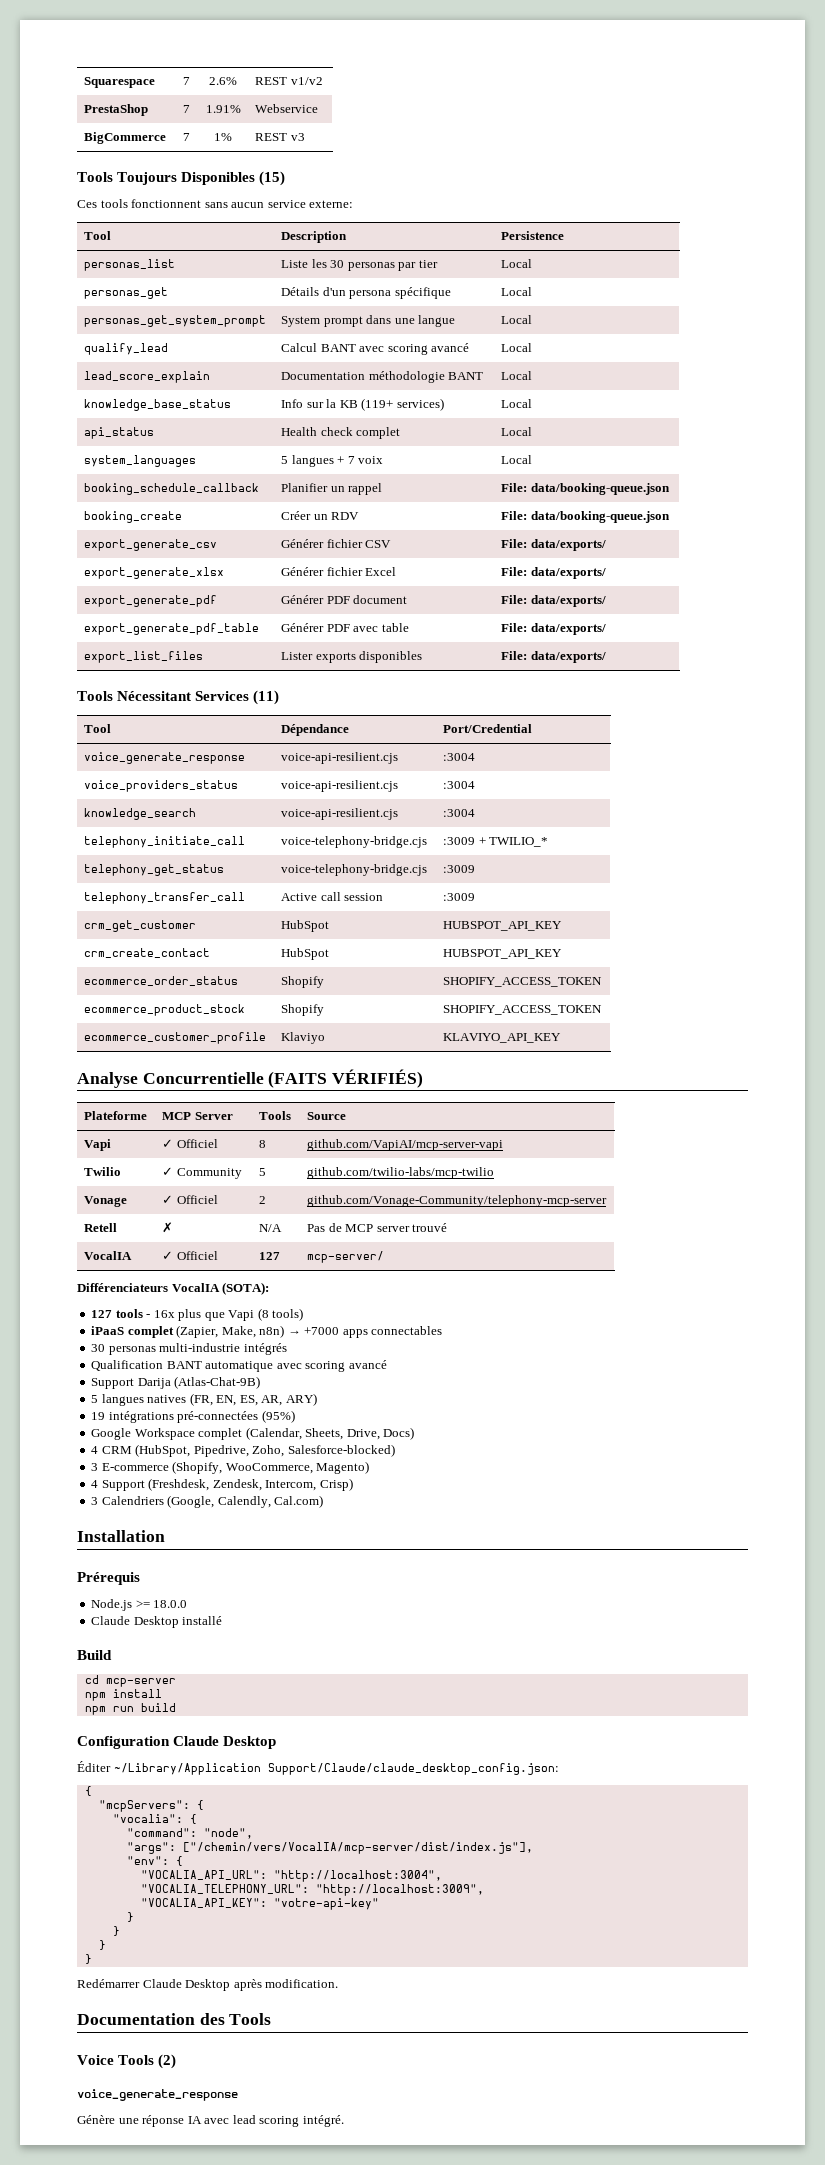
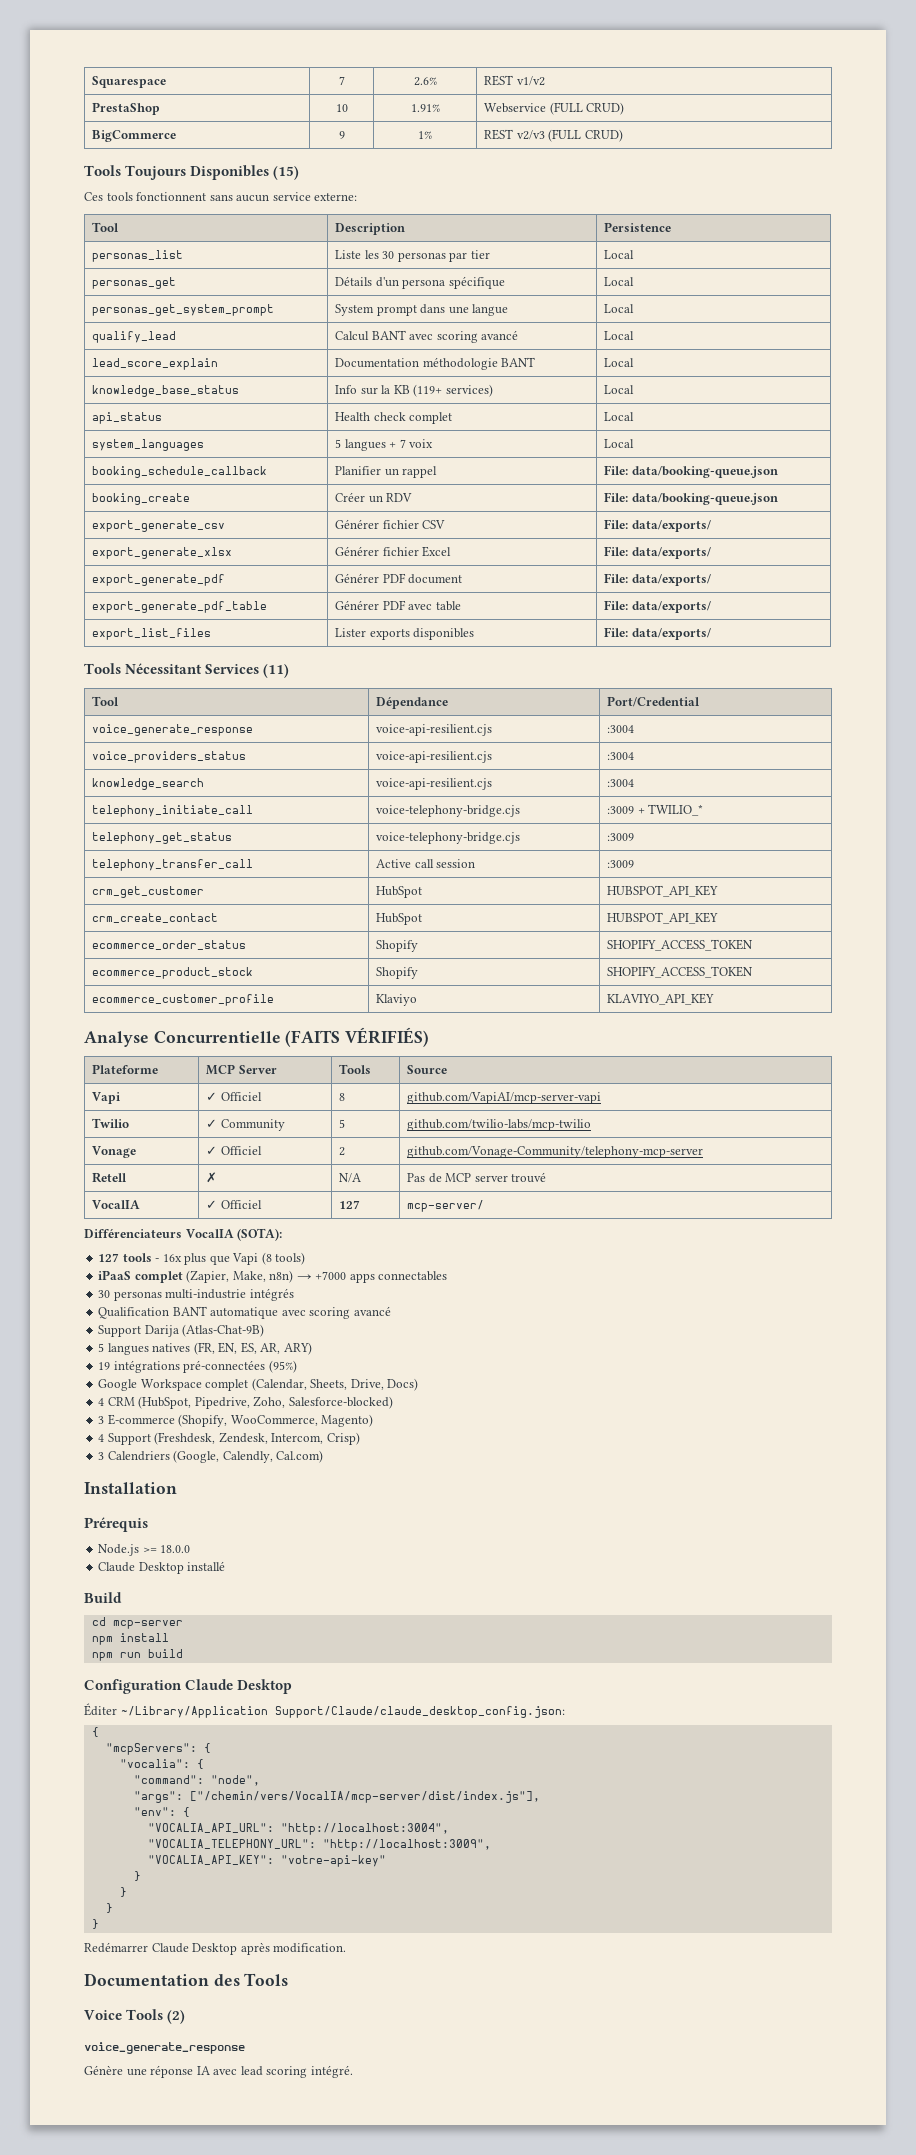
[182,105,190,113] 7 -> [335,104,348,112] 10
(319, 108) none -> [549,102,625,115] (FULL CRUD)
[182,133,190,141] 7 -> [338,131,345,139] 9
[290,133,305,141] v3 -> [516,129,623,142] v2/v3 (FULL CRUD)

